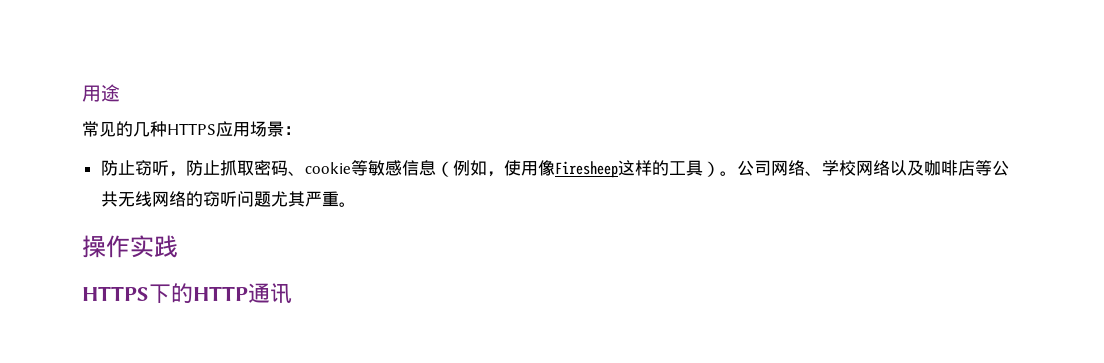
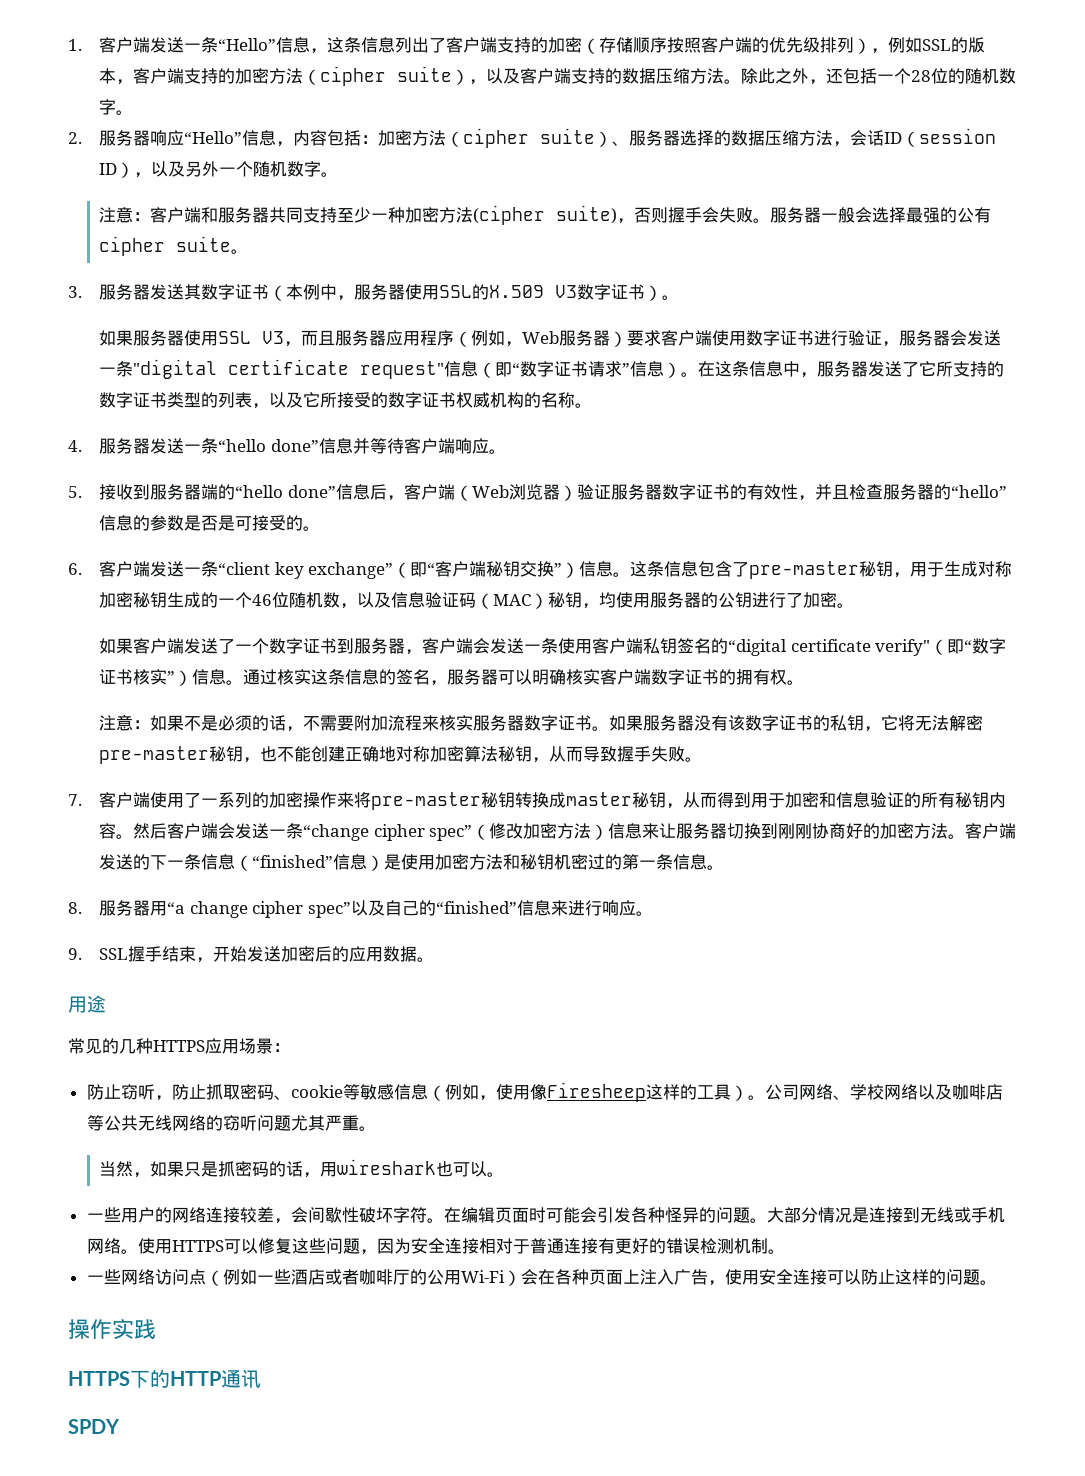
(82, 93) none -> [68,37,986,54] [99,66,1017,86] [99,99,134,115] [68,128,997,148] [99,161,339,178] [99,205,992,225] [99,236,249,256] [68,284,680,301] [99,330,1002,347] [99,359,1005,379] [99,392,593,409] [68,438,506,454] [68,484,1007,501] [99,515,321,531] [68,561,1013,579] [99,592,855,609] [99,638,1007,656] [99,669,805,686] [99,715,984,732] [99,746,703,764] [68,792,1007,810] [99,823,1017,841] [99,854,725,871] [68,900,653,918] [68,946,435,963] 1.客户端发送一条“Hello”信息，这条信息列出了客户端支持的加密（存储顺序按照客户端的优先级排列），例如SSL的版本，客户端支持的加密方法（cipher suite），以及客户端支持的数据压缩方法。除此之外，还包括一个28位的随机数字。 // 2.服务器响应“Hello”信息，内容包括：加密方法（cipher suite）、服务器选择的数据压缩方法，会话ID（session ID），以及另外一个随机数字。 // 注意：客户端和服务器共同支持至少一种加密方法(cipher suite)，否则握手会失败。服务器一般会选择最强的公有cipher suite。 // 3.服务器发送其数字证书（本例中，服务器使用SSL的X.509 V3数字证书）。 // 如果服务器使用SSL V3，而且服务器应用程序（例如，Web服务器）要求客户端使用数字证书进行验证，服务器会发送一条"digital certificate request"信息（即“数字证书请求”信息）。在这条信息中，服务器发送了它所支持的数字证书类型的列表，以及它所接受的数字证书权威机构的名称。 // 4.服务器发送一条“hello done”信息并等待客户端响应。 // 5.接收到服务器端的“hello done”信息后，客户端（Web浏览器）验证服务器数字证书的有效性，并且检查服务器的“hello”信息的参数是否是可接受的。 // 6.客户端发送一条“client key exchange”（即“客户端秘钥交换”）信息。这条信息包含了pre-master秘钥，用于生成对称加密秘钥生成的一个46位随机数，以及信息验证码（MAC）秘钥，均使用服务器的公钥进行了加密。 // 如果客户端发送了一个数字证书到服务器，客户端会发送一条使用客户端私钥签名的“digital certificate verify"（即“数字证书核实”）信息。通过核实这条信息的签名，服务器可以明确核实客户端数字证书的拥有权。 // 注意：如果不是必须的话，不需要附加流程来核实服务器数字证书。如果服务器没有该数字证书的私钥，它将无法解密pre-master秘钥，也不能创建正确地对称加密算法秘钥，从而导致握手失败。 // 7.客户端使用了一系列的加密操作来将pre-master秘钥转换成master秘钥，从而得到用于加密和信息验证的所有秘钥内容。然后客户端会发送一条“change cipher spec”（修改加密方法）信息来让服务器切换到刚刚协商好的加密方法。客户端发送的下一条信息（“finished”信息）是使用加密方法和秘钥机密过的第一条信息。 // 8.服务器用“a change cipher spec”以及自己的“finished”信息来进行响应。 // 9. SSL握手结束，开始发送加密后的应用数据。 //
(356, 204) none -> [99,1159,505,1178] [86,1207,1005,1224] [86,1238,785,1255] [86,1269,997,1286] // 当然，如果只是抓密码的话，用wireshark也可以。 // 一些用户的网络连接较差，会间歇性破坏字符。在编辑页面时可能会引发各种怪异的问题。大部分情况是连接到无线或手机网络。使用HTTPS可以修复这些问题，因为安全连接相对于普通连接有更好的错误检测机制。 // 一些网络访问点（例如一些酒店或者咖啡厅的公用Wi-Fi）会在各种页面上注入广告，使用安全连接可以防止这样的问题。
(292, 293) none -> [68,1419,120,1434] // SPDY

